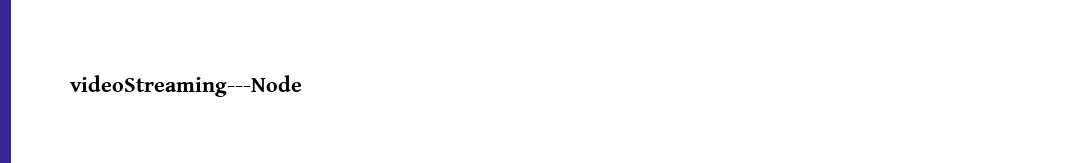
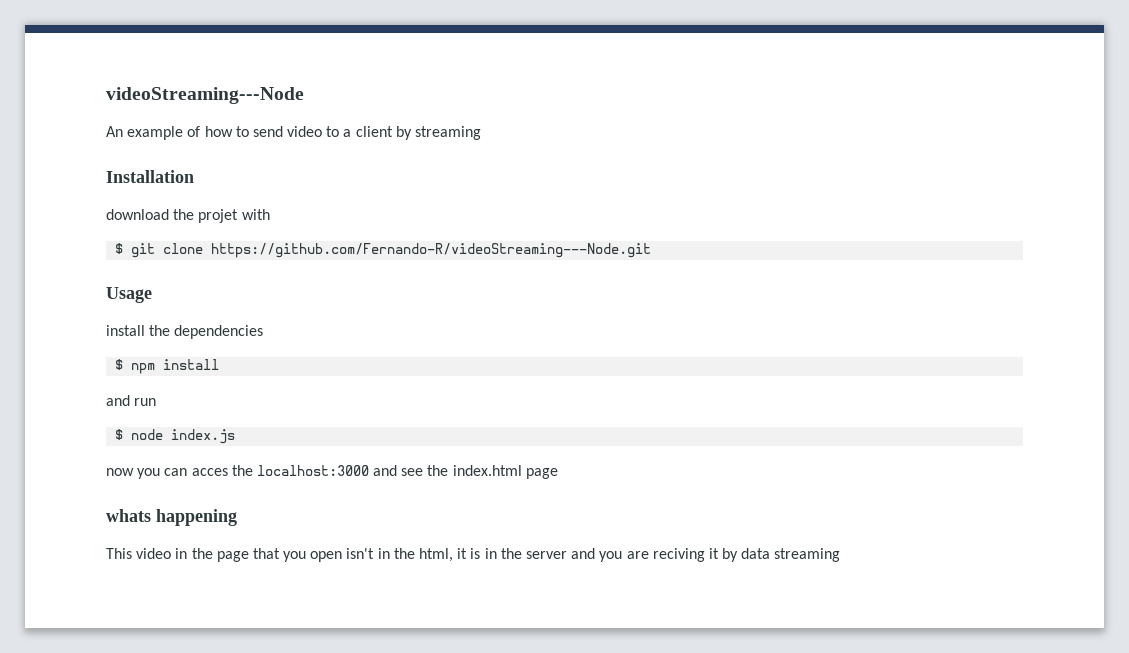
(302, 86) none -> [106,126,482,140] [106,170,194,183] [106,209,270,223] [115,243,652,258] [106,287,152,303] [106,325,264,339] [115,359,220,374] [106,395,157,406] [115,429,236,444] [106,465,558,479] [106,509,237,526] [106,548,841,562] // An example of how to send video to a client by streaming // Installation // download the projet with // $ git clone https://github.com/Fernando-R/videoStreaming---Node.git // Usage // install the dependencies // $ npm install // and run // $ node index.js // now you can acces the localhost:3000 and see the index.html page // whats happening // This video in the page that you open isn't in the html, it is in the server and you are reciving it by data streaming

